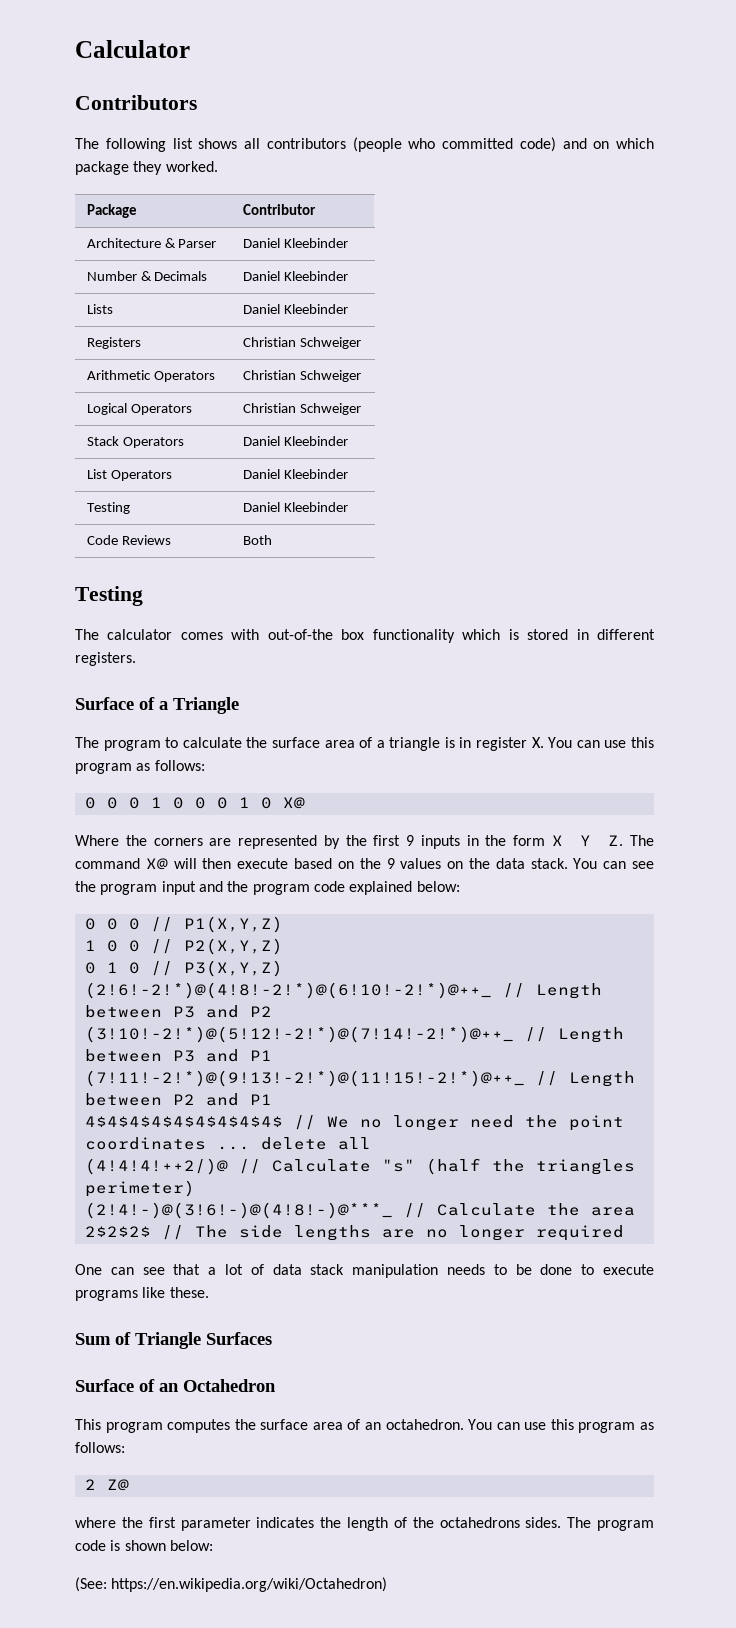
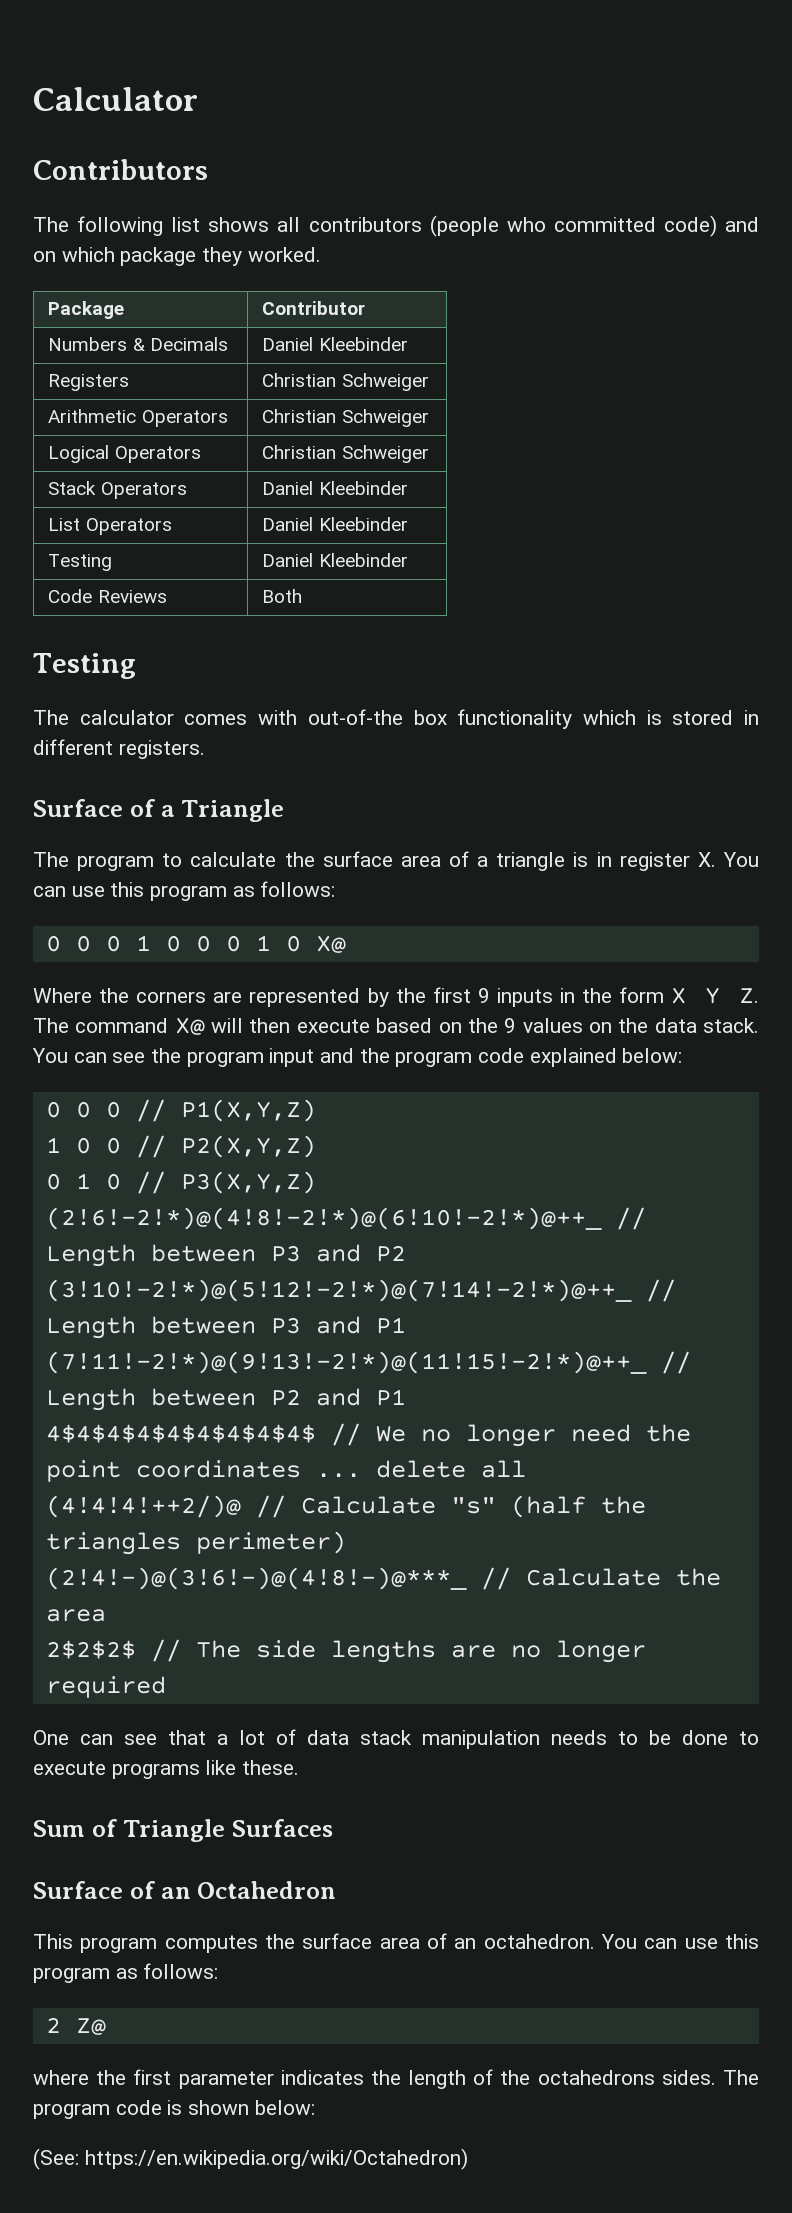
[86,238,217,248] [242,238,348,248] [86,271,137,281] Architecture & Parser | Daniel Kleebinder // Number -> [48,337,128,351] Numbers
[86,304,113,314] [242,304,348,314] // Lists | Daniel Kleebinder -> (408, 344) none

